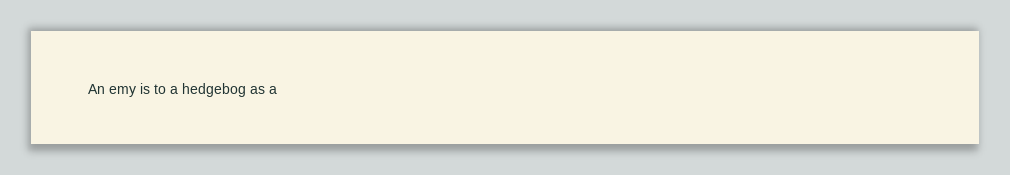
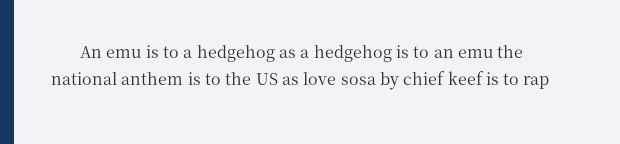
[109,86,136,97] emy -> [106,49,142,58] emu
[182,83,246,97] hedgebog -> [196,45,275,62] hedgehog
(277, 90) none -> [313,45,524,62] [51,71,550,90] hedgehog is to an emu the national anthem is to the US as love sosa by chief keef is to rap

